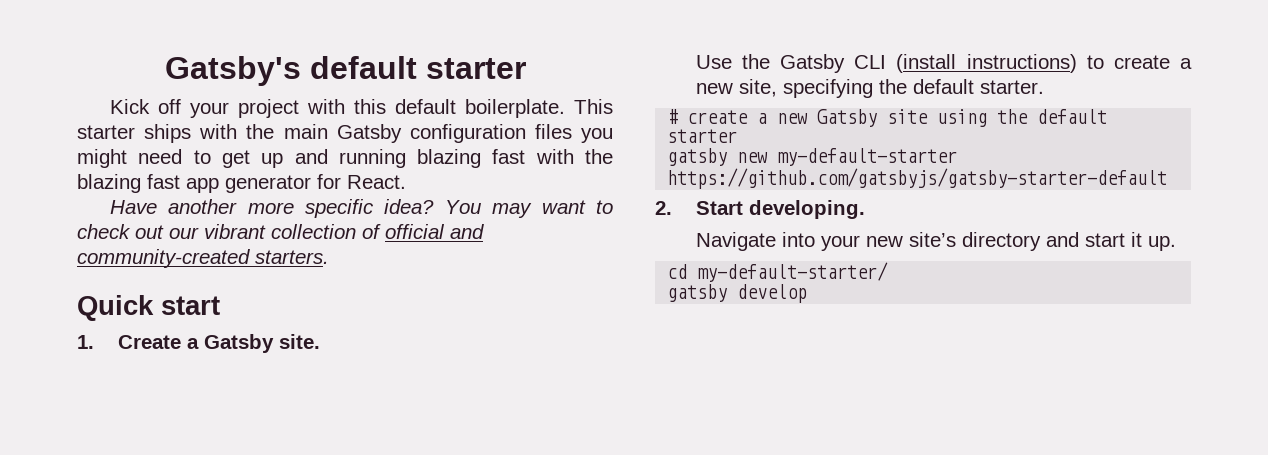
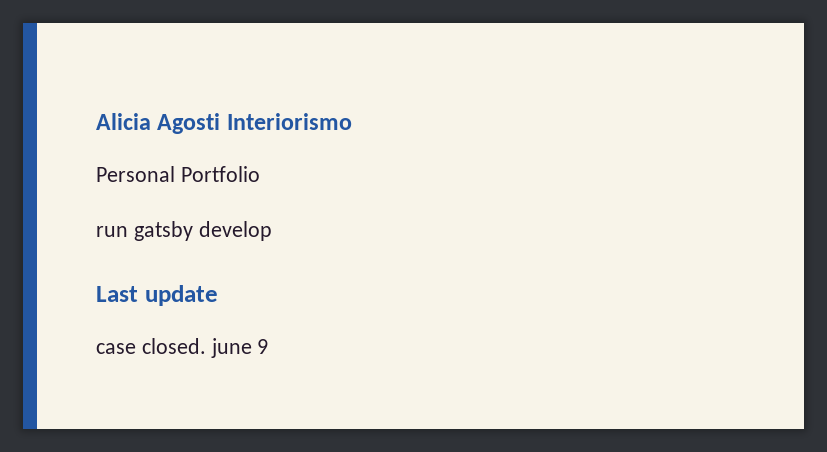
[164,56,526,86] [109,99,613,118] [77,124,613,143] [77,149,613,168] [77,174,406,193] [109,199,613,218] [77,224,484,239] [77,249,329,268] [77,295,220,321] [77,334,320,353] [695,54,1192,73] [695,79,1044,98] [667,109,1108,127] [667,129,738,143] [667,148,958,166] [667,168,1168,189] [655,200,865,219] [695,232,1176,251] [667,262,889,282] [667,284,808,303] Gatsby's default starter // Kick off your project with this default boilerplate. This starter ships with the main Gatsby configuration files you might need to get up and running blazing fast with the blazing fast app generator for React. // Have another more specific idea? You may want to check out our vibrant collection of official and community-created starters. // Quick start // 1. Create a Gatsby site. // Use the Gatsby CLI (install instructions) to create a new site, specifying the default starter. // # create a new Gatsby site using the default starter // gatsby new my-default-starter https://github.com/gatsbyjs/gatsby-starter-default // 2. Start developing. // Navigate into your new site’s directory and start it up. // cd my-default-starter/ // gatsby develop -> [96,113,352,134] [96,166,260,182] [96,221,272,241] [96,285,218,306] [96,338,269,358] Alicia Agosti Interiorismo // Personal Portfolio // run gatsby develop // Last update // case closed. june 9

